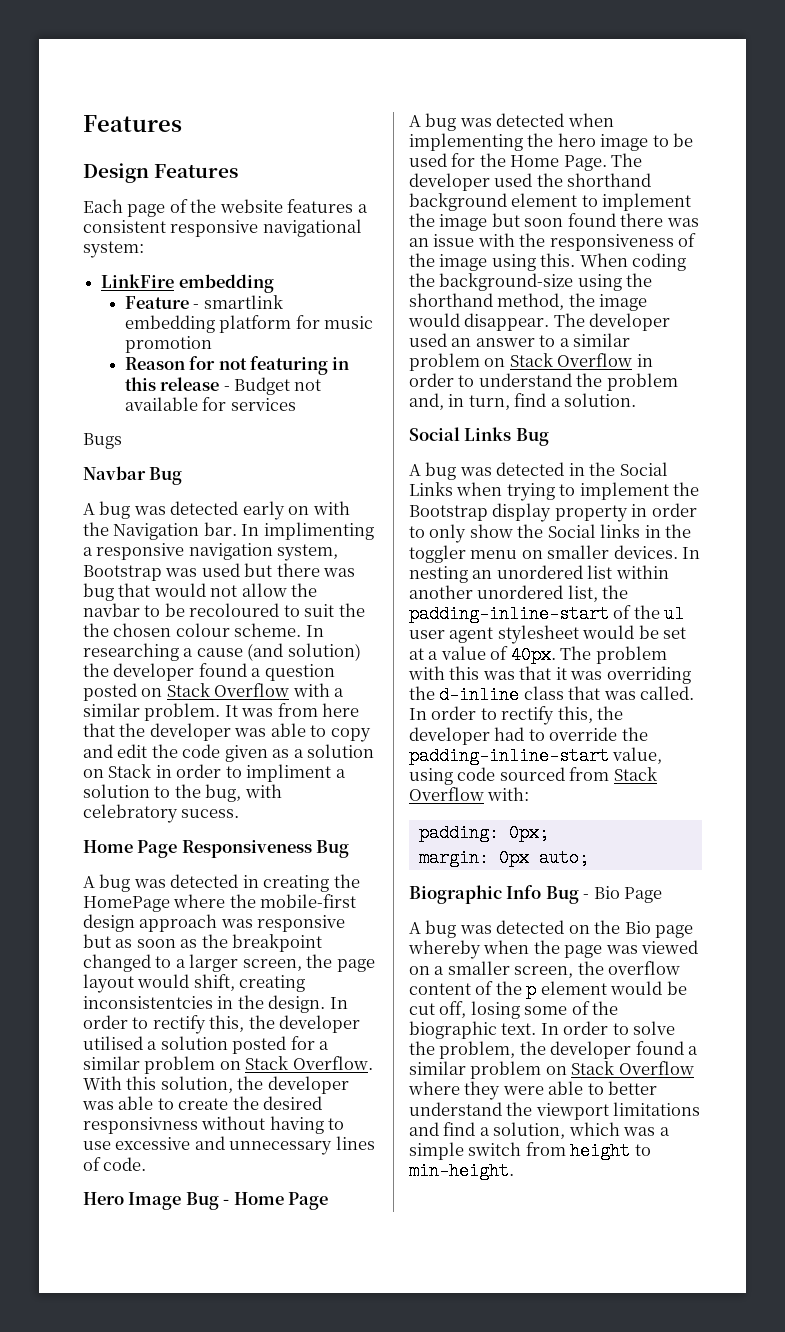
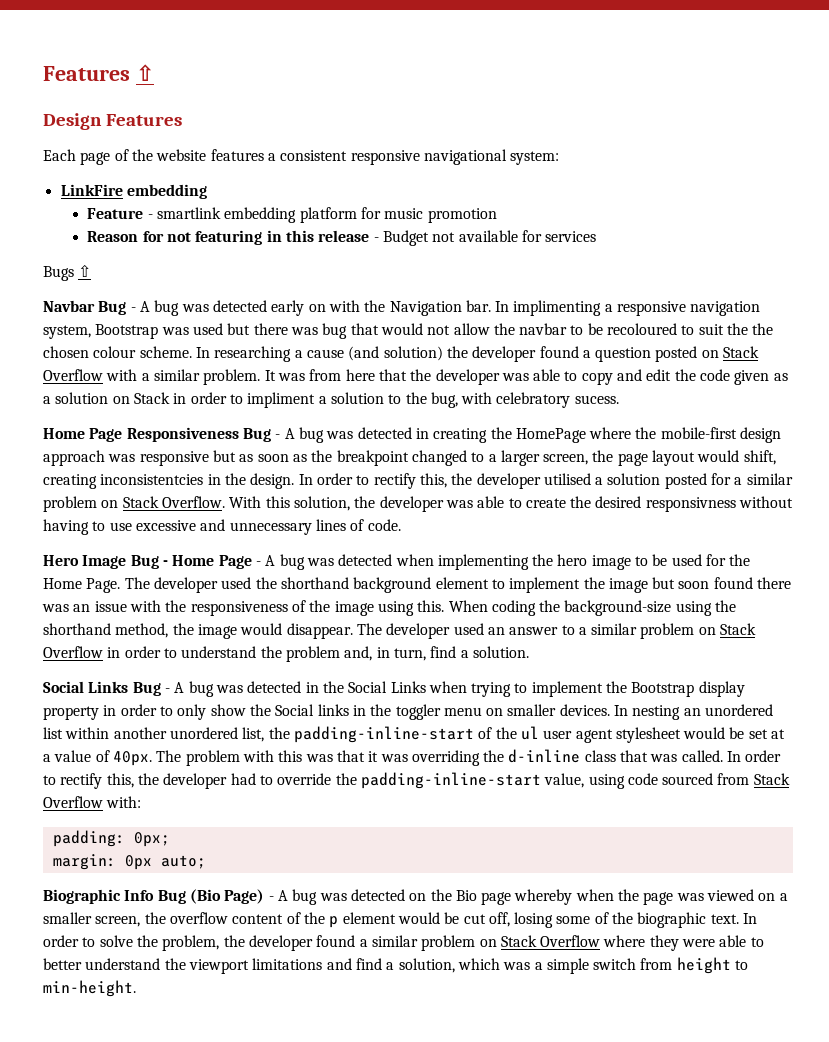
[83,115,182,132] Features -> [43,64,154,81] Features ⇧
(122, 441) none -> [78,264,92,277] ⇧
(183, 476) // -> [130,307,136,312] -
(350, 849) // -> [275,434,281,439] -
(329, 1201) // -> [255,561,261,566] -
(549, 437) // -> [164,688,170,693] -
[583,886,663,903] - Bio Page // -> [189,889,274,904] (Bio Page) -

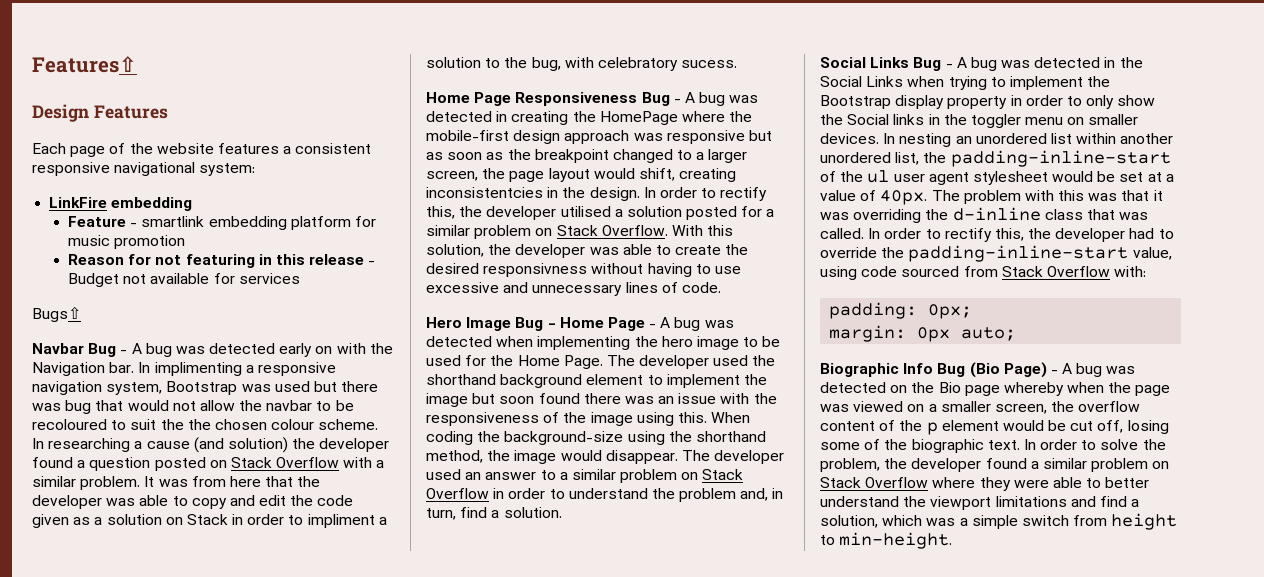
[43,64,154,81] Features ⇧ -> [32,56,137,73] Features⇧
[43,264,92,281] Bugs ⇧ -> [32,306,81,322] Bugs⇧

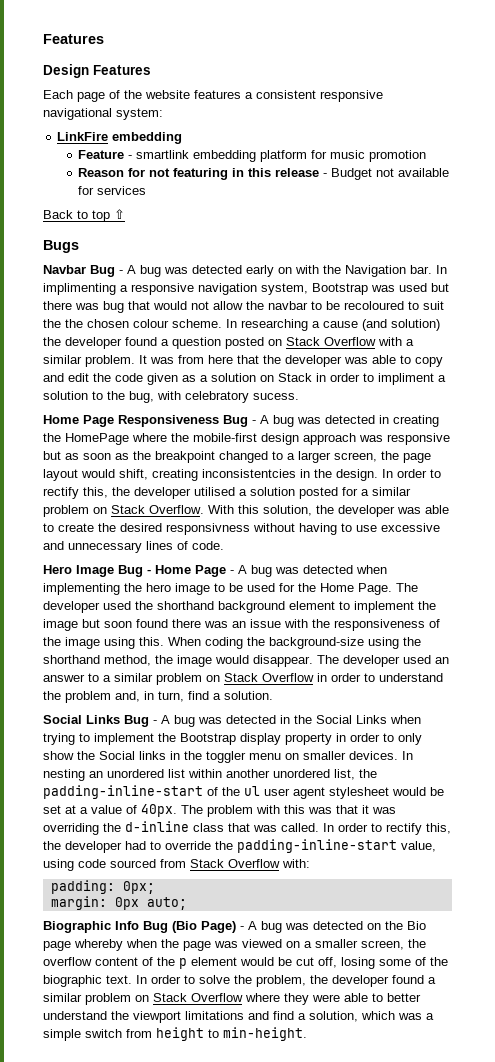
[32,56,137,73] Features⇧ -> [43,34,104,44] Features
[32,306,81,322] Bugs⇧ -> [43,209,125,222] [43,240,79,253] Back to top ⇧ // Bugs

